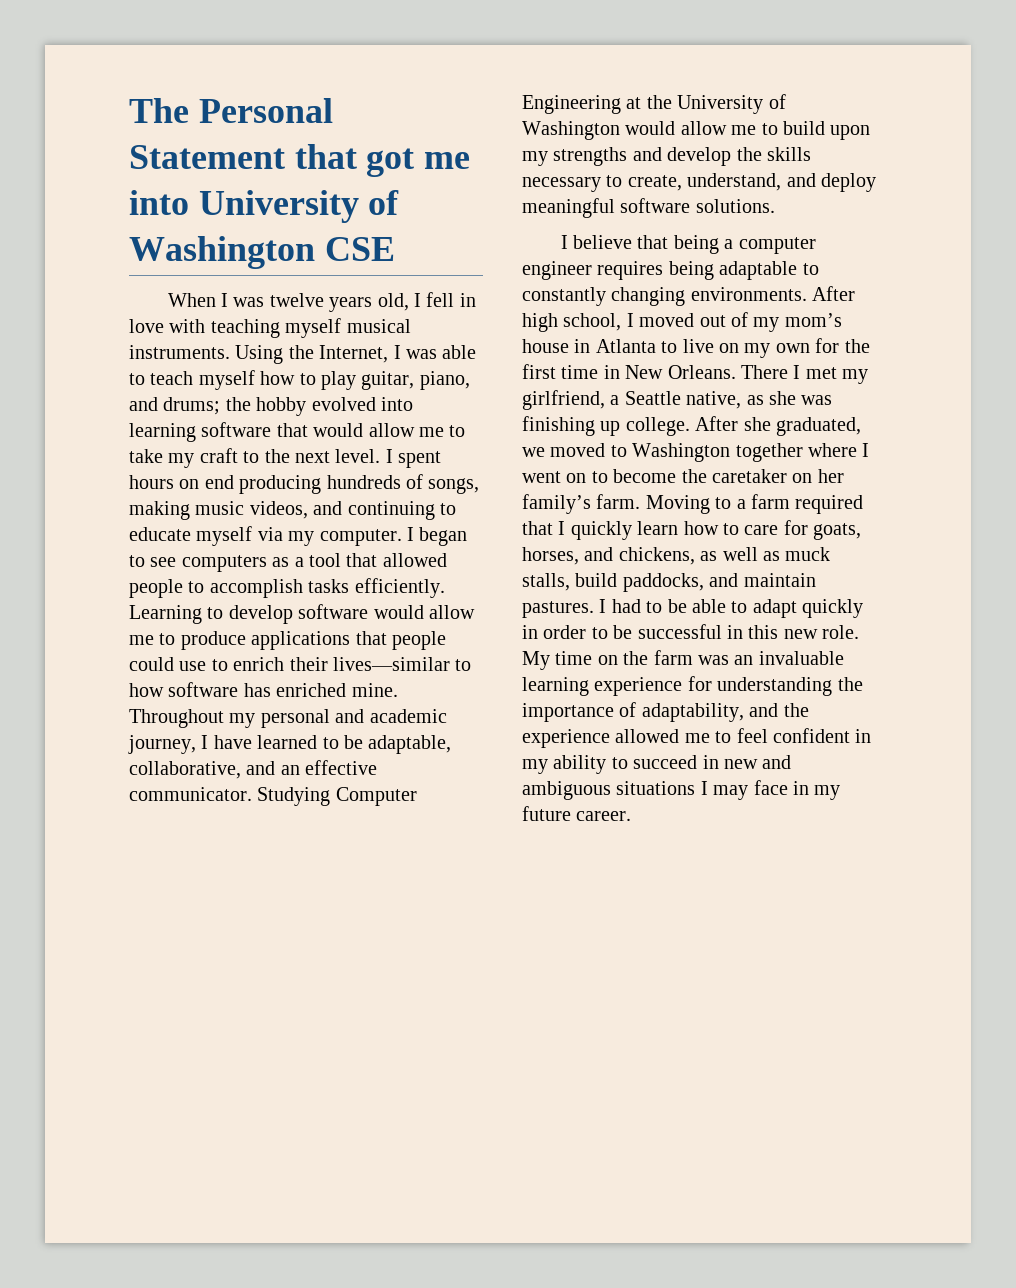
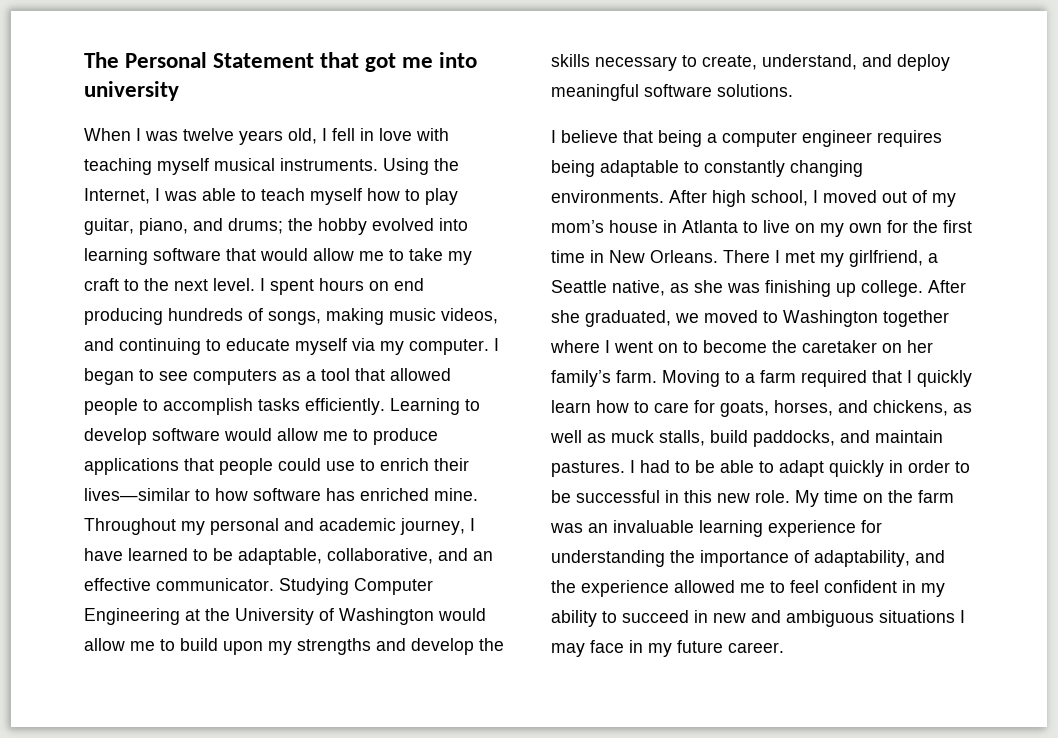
[198,190,400,223] [129,236,395,269] University of Washington CSE -> [84,81,179,101] university

